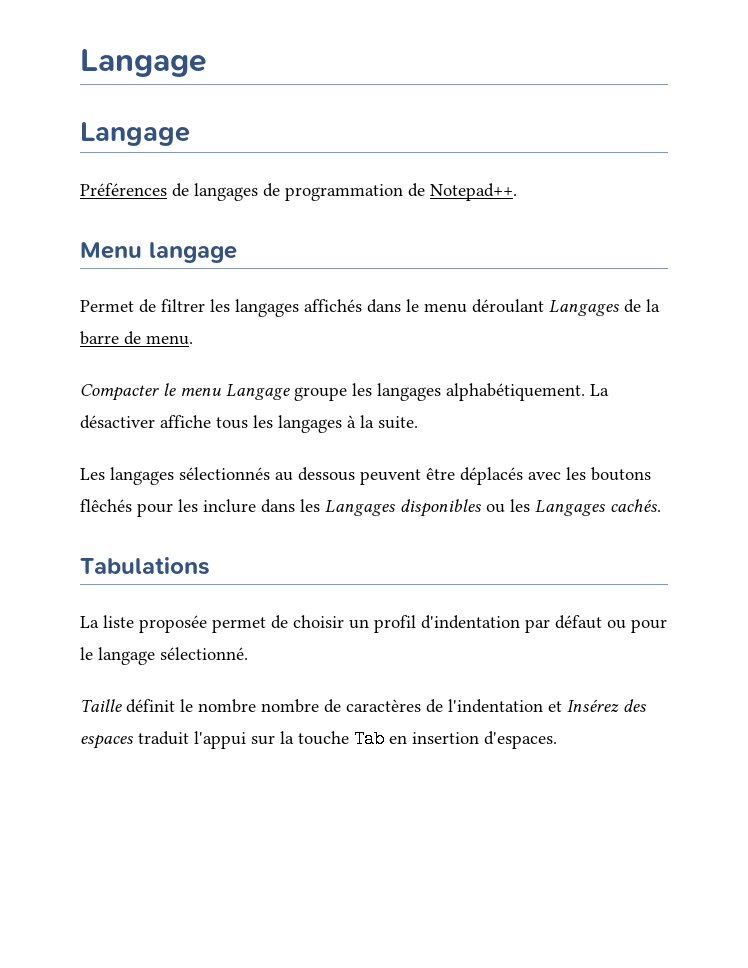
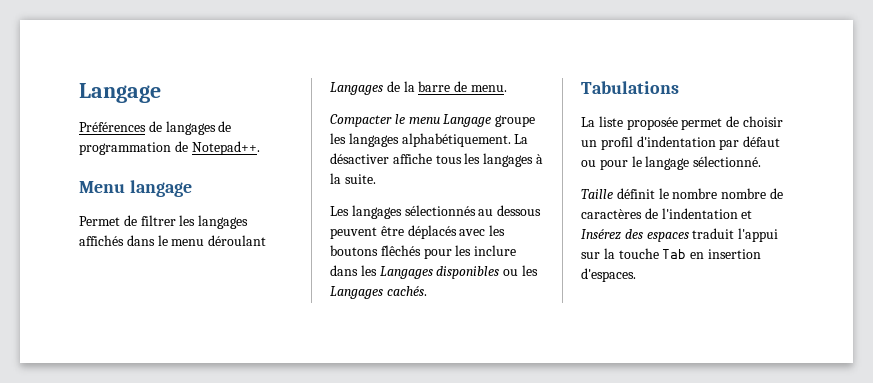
[80,49,206,77] [80,122,190,146] Langage // Langage -> [79,83,161,103] Langage

